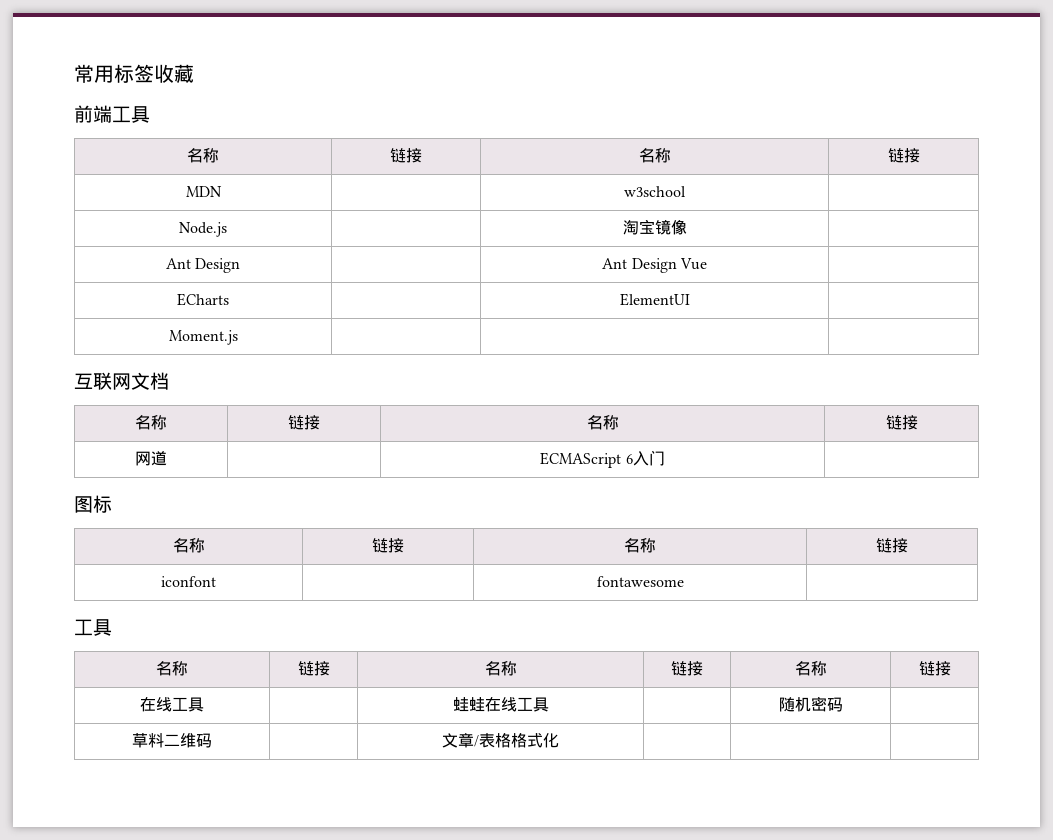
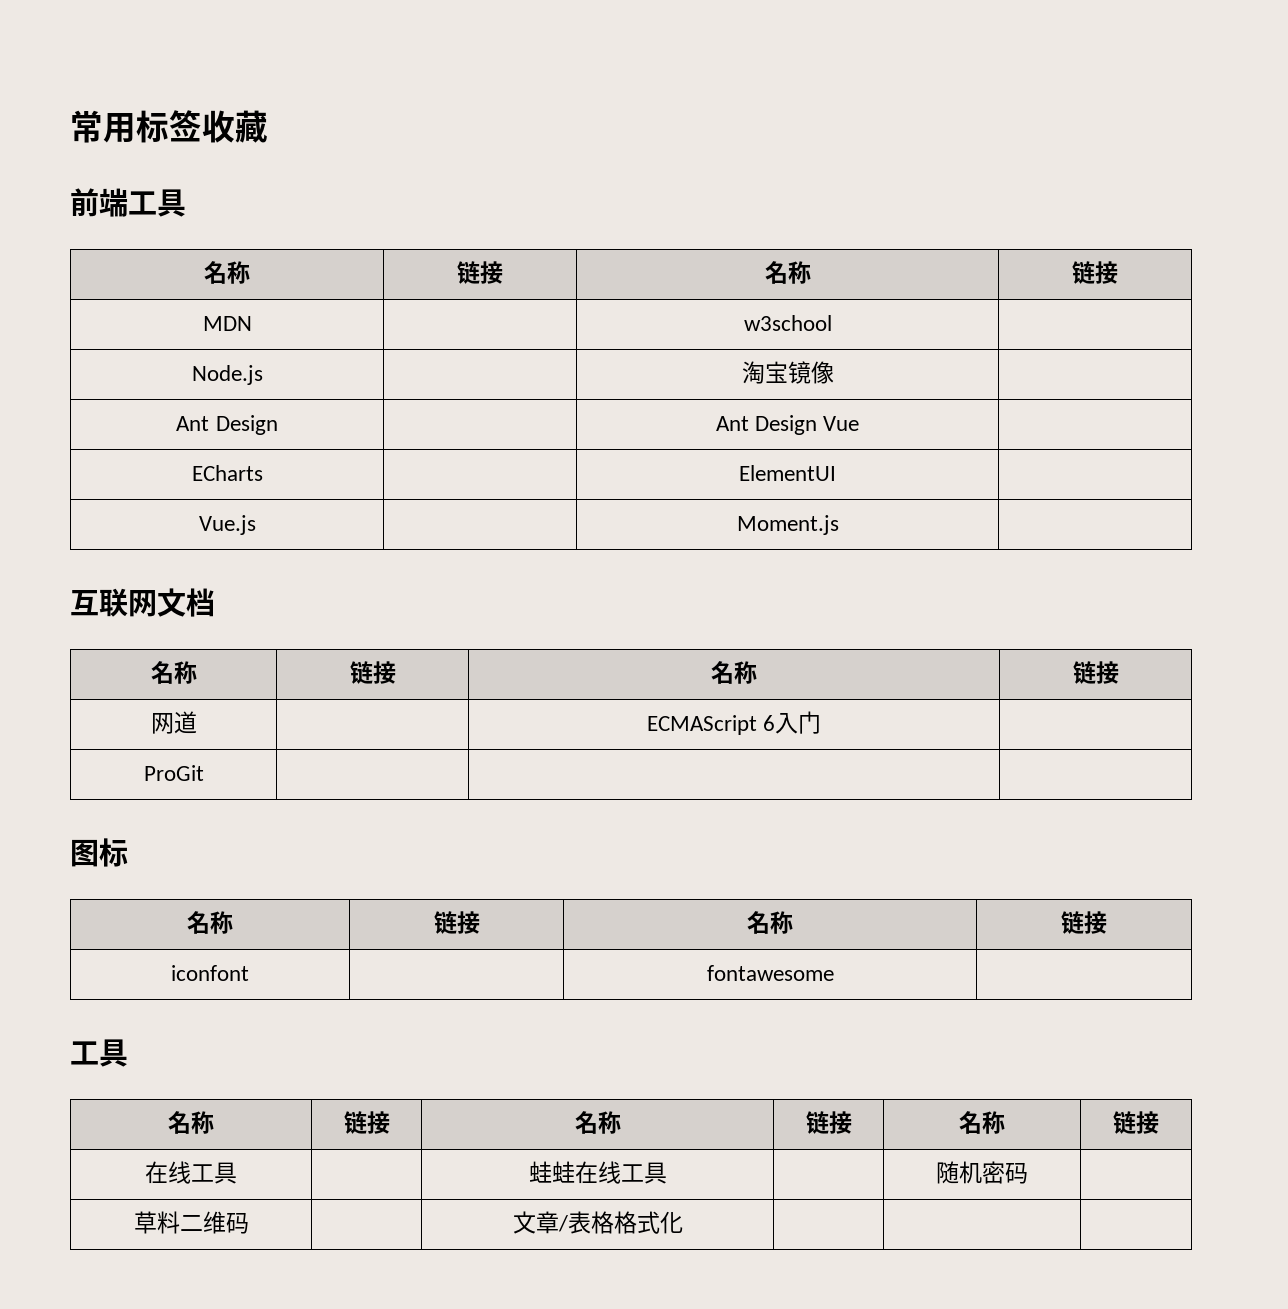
[168,330,238,345] Moment.js | | -> [198,515,256,535] [736,515,839,535] Vue.js | | Moment.js
(665, 458) none -> [143,765,204,781] // ProGit | | |

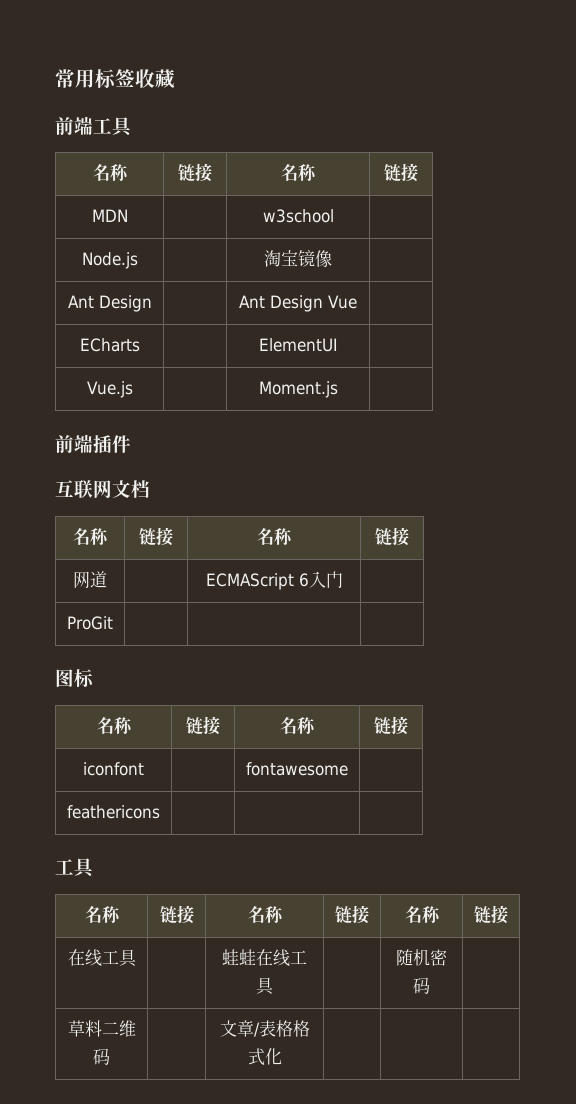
(839, 525) none -> [55,434,131,453] // 前端插件
(834, 973) none -> [67,805,160,819] // feathericons | | |

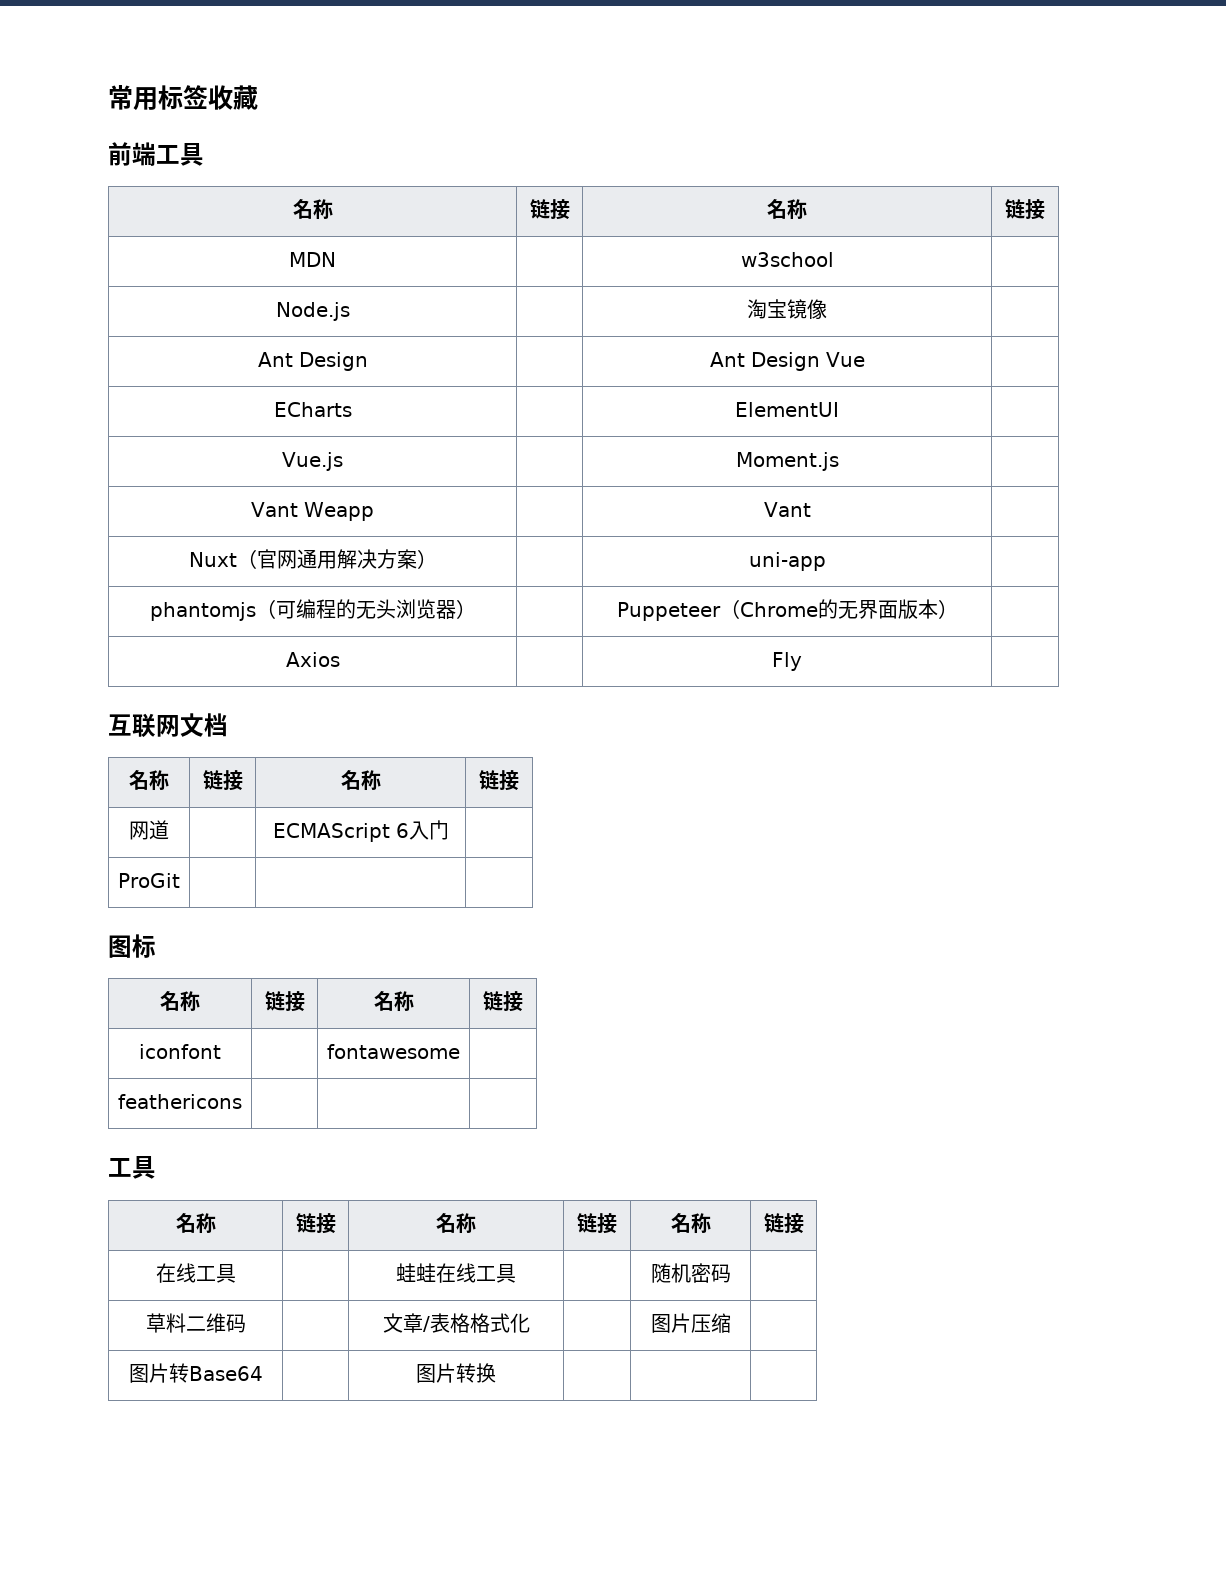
[55,434,131,453] // 前端插件 -> [251,502,374,521] [763,502,811,517] [188,549,437,569] [748,552,826,571] [149,599,476,621] [616,599,958,621] [285,652,340,667] [772,652,802,671] // Vant Weapp | | Vant | // Nuxt（官网通用解决方案） | | uni-app | // phantomjs（可编程的无头浏览器） | | Puppeteer（Chrome的无界面版本） | // Axios | | Fly |
(282, 1056) none -> [650,1313,731,1333] [128,1363,263,1383] [415,1363,496,1383] | 图片压缩 | // 图片转Base64 | | 图片转换 |

